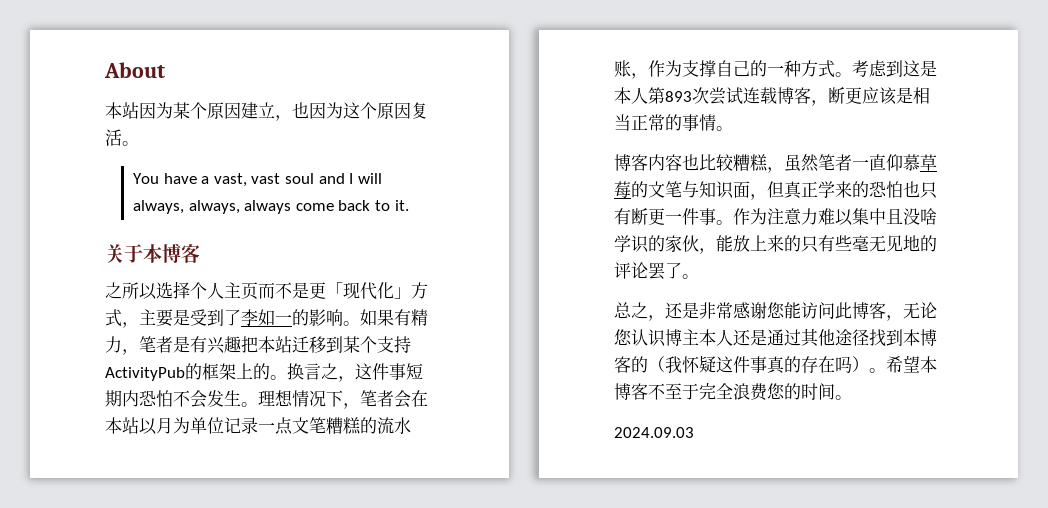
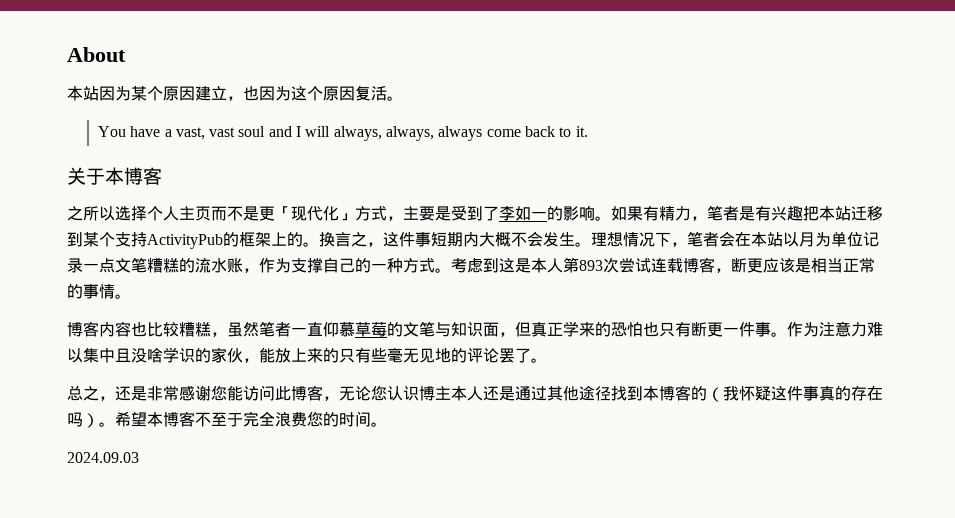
[139,390,173,407] 恐怕 -> [479,232,511,247] 大概

